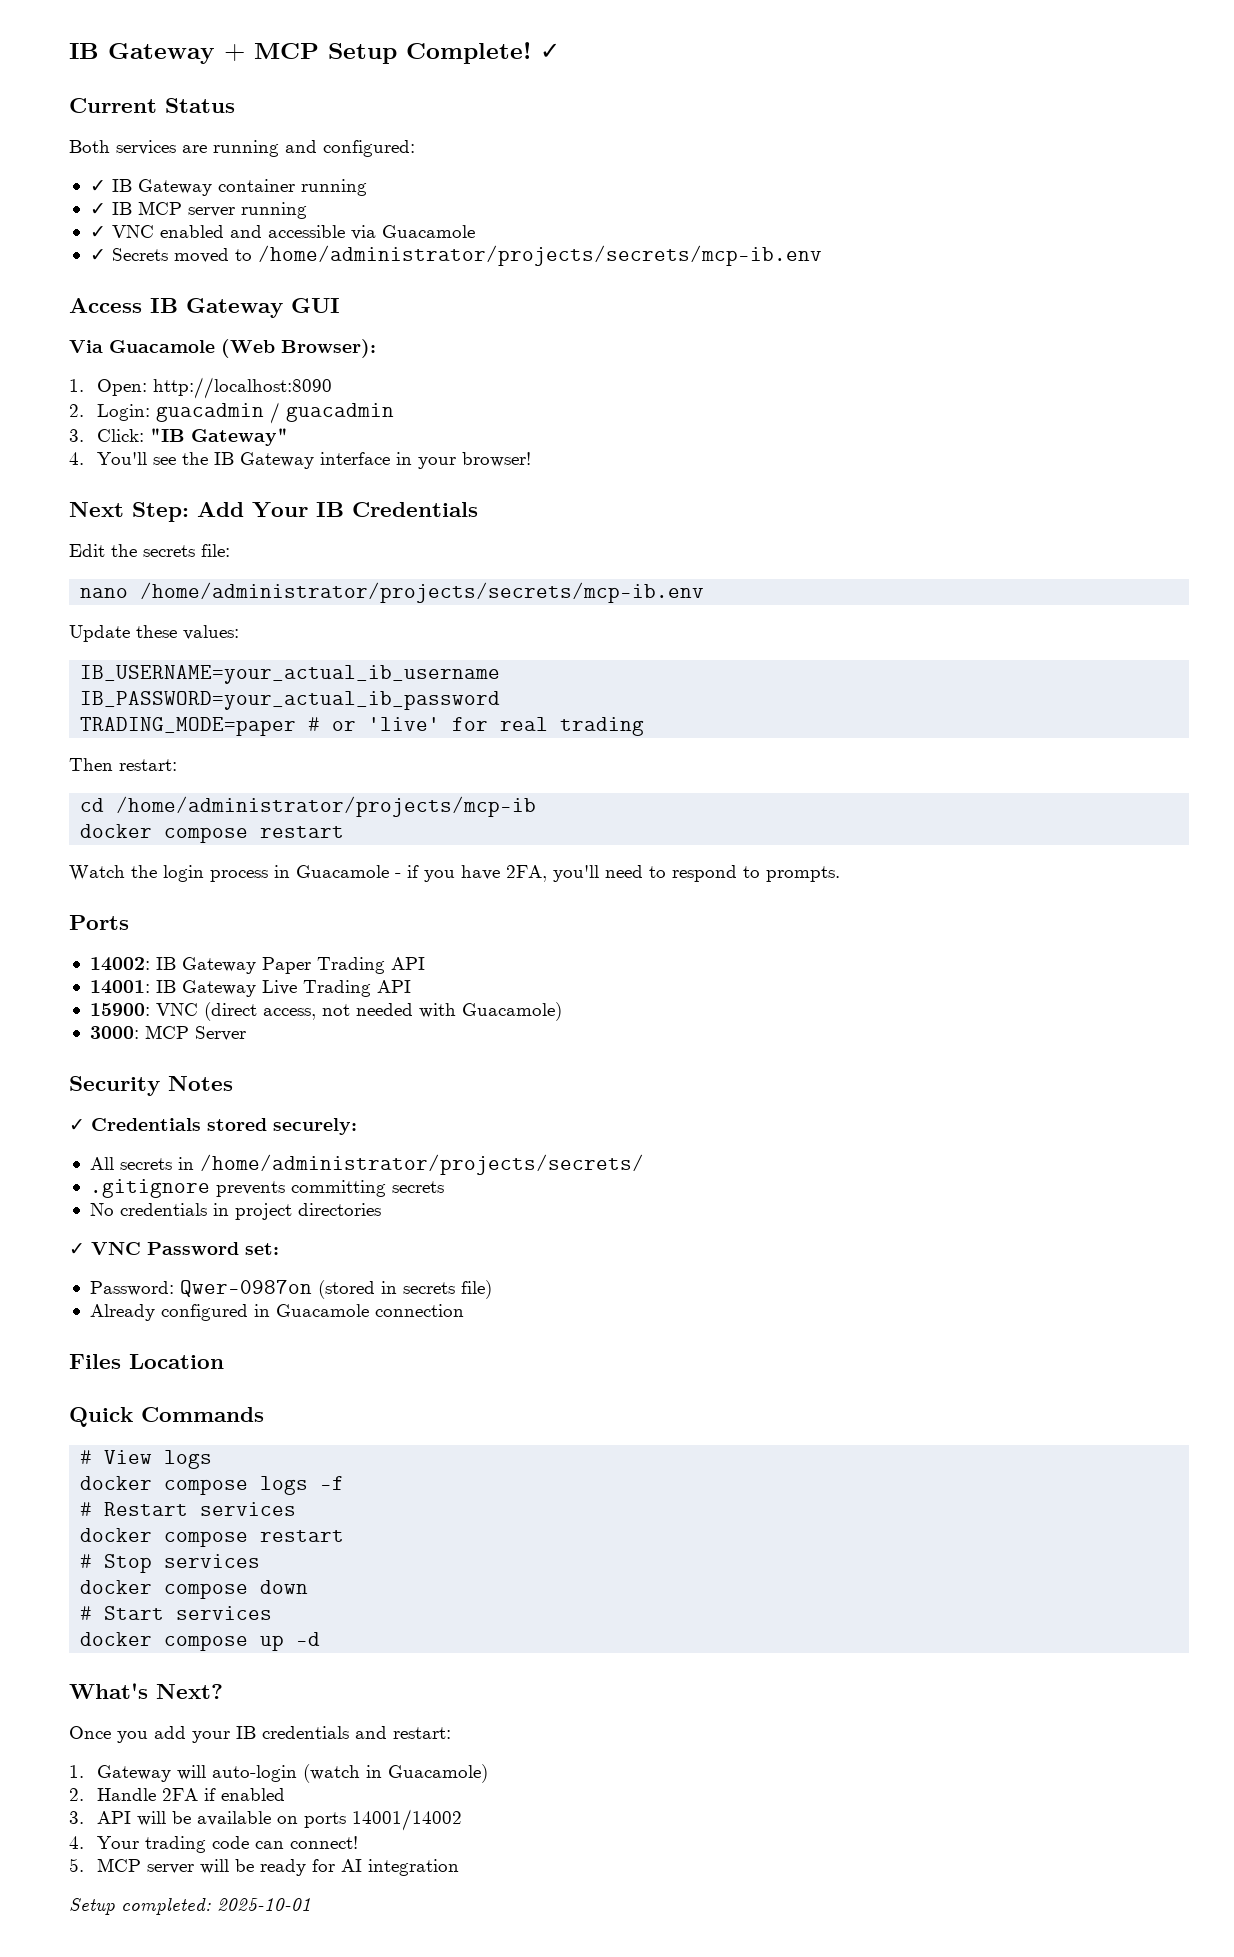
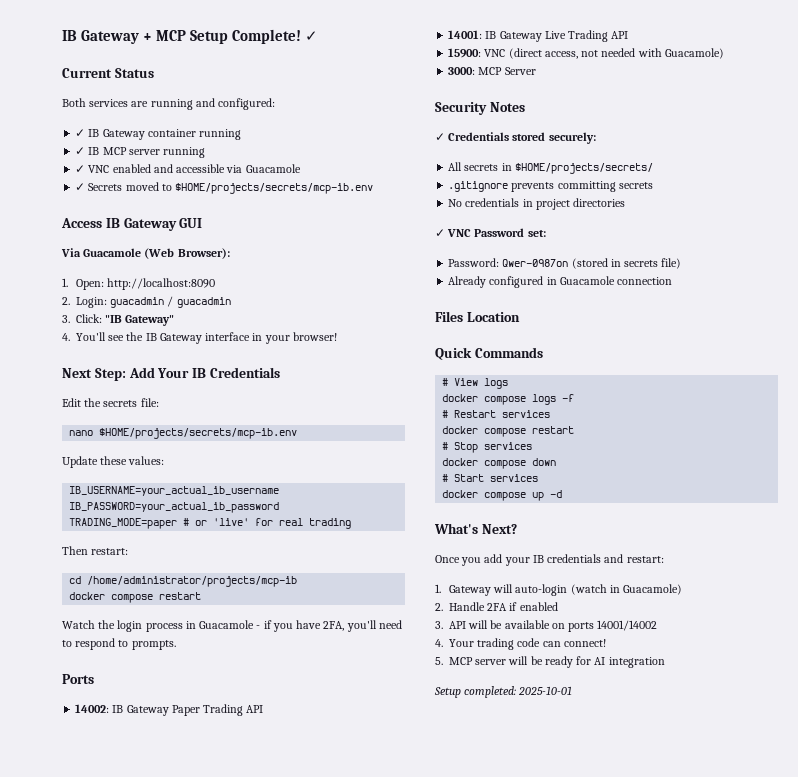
[257,245,822,266] /home/administrator/projects/secrets/mcp-ib.env -> [175,183,374,194] $HOME/projects/secrets/mcp-ib.env
[140,582,705,603] /home/administrator/projects/secrets/mcp-ib.env -> [99,428,298,439] $HOME/projects/secrets/mcp-ib.env
[199,1154,644,1175] /home/administrator/projects/secrets/ -> [514,163,653,174] $HOME/projects/secrets/

